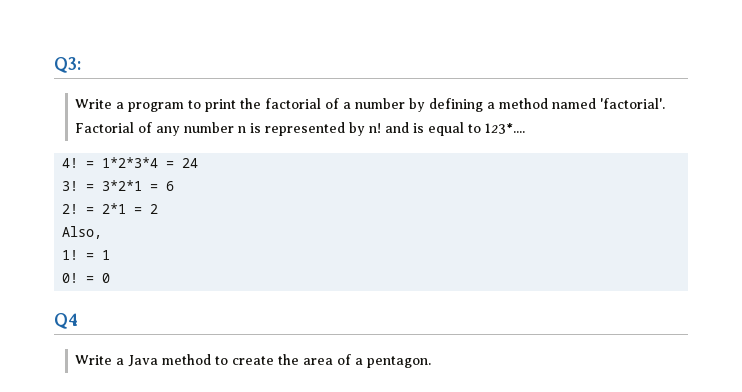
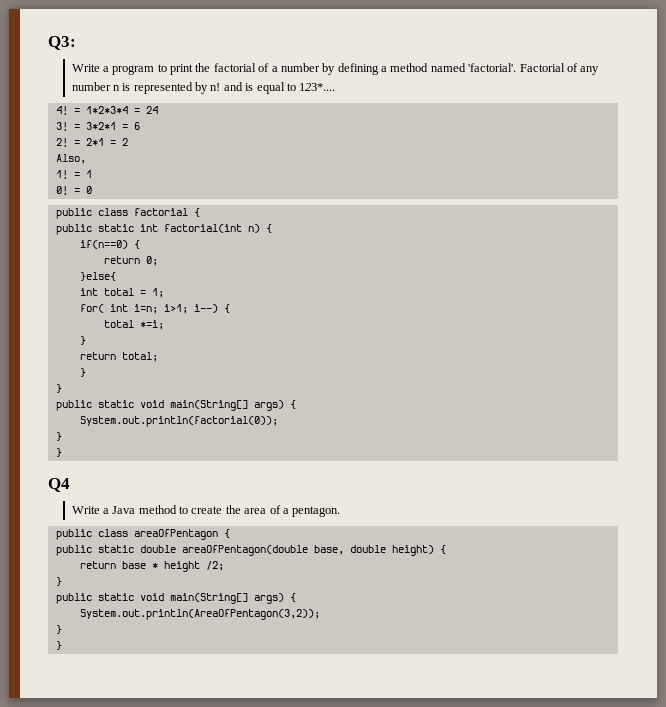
(111, 278) none -> [55,208,200,219] [55,224,272,235] [79,240,140,249] [103,256,158,266] [79,272,116,281] [79,288,164,298] [79,304,230,314] [103,320,164,330] [79,336,86,345] [79,352,158,362] [79,368,86,377] [55,384,62,393] [55,400,296,411] [79,416,278,427] [55,432,62,441] [55,448,62,457] // public class factorial { // public static int factorial(int n) { // if(n==0) { // return 0; // }else{ // int total = 1; // for( int i=n; i>1; i--) { // total *=i; // } // return total; // } // } // public static void main(String[] args) { // System.out.println(factorial(0)); // } // }
(432, 362) none -> [55,529,230,540] [55,545,446,556] [79,561,224,572] [55,577,62,586] [55,593,296,604] [79,609,320,620] [55,625,62,634] [55,641,62,650] // public class areaOfPentagon { // public static double areaOfPentagon(double base, double height) { // return base * height /2; // } // public static void main(String[] args) { // System.out.println(AreaOfPentagon(3,2)); // } // }

